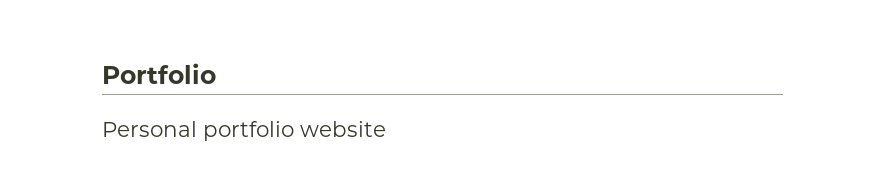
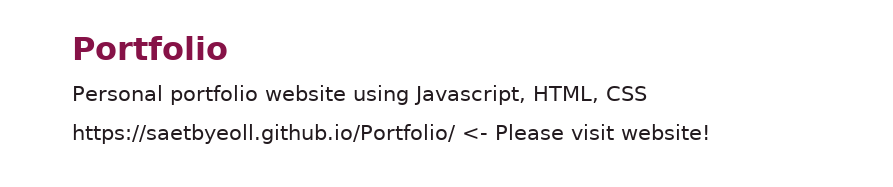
(386, 129) none -> [352,85,647,105] [72,124,710,144] using Javascript, HTML, CSS // https://saetbyeoll.github.io/Portfolio/ <- Please visit website!

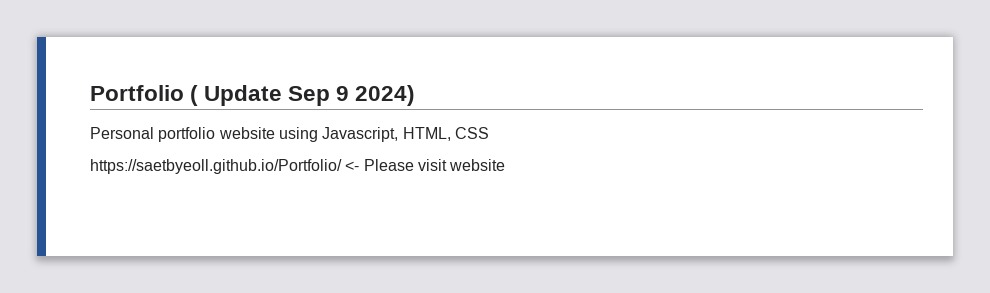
(228, 48) none -> [190,85,416,106] ( Update Sep 9 2024)
[620,124,710,140] website! -> [449,159,506,171] website

